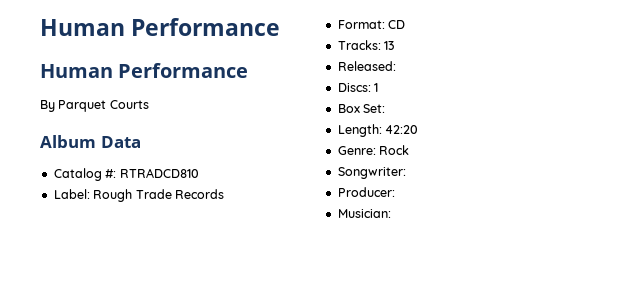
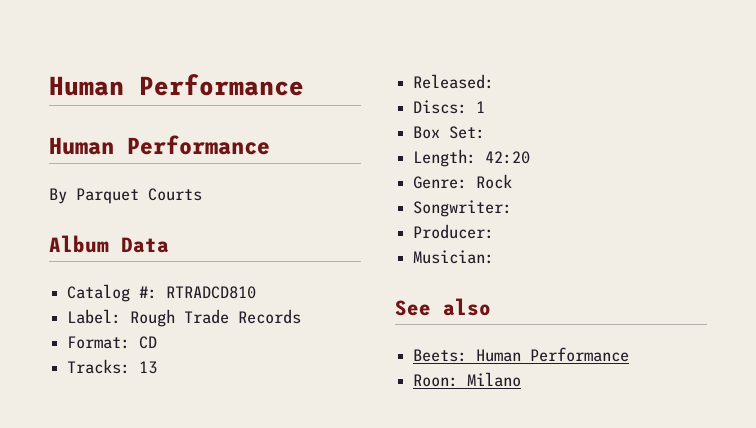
(391, 213) none -> [395,298,491,316] [413,347,630,362] [413,372,522,387] // See also // Beets: Human Performance // Roon: Milano

